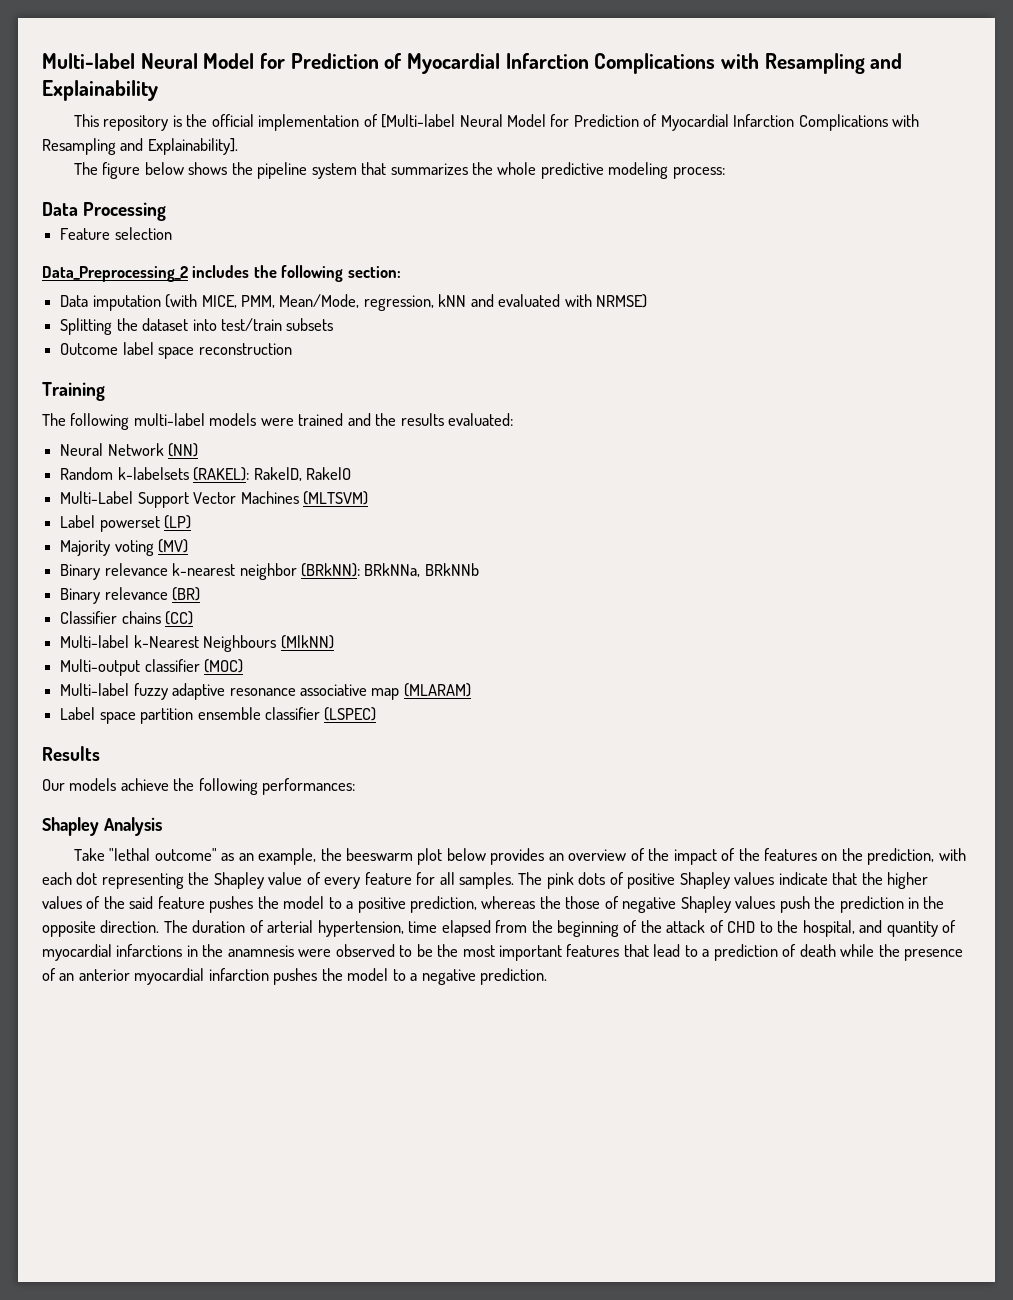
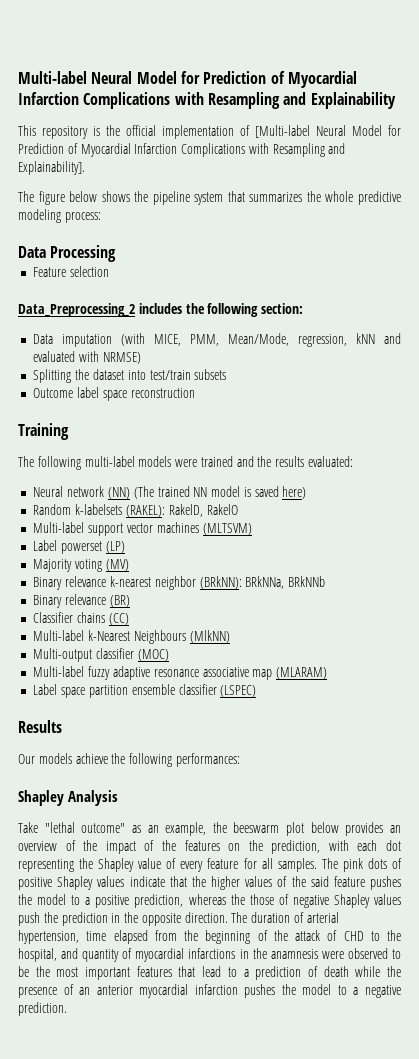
[107,443,164,456] Network -> [67,486,105,497] network
(199, 450) none -> [133,486,307,499] (The trained NN model is saved here)
[60,491,299,508] Multi-Label Support Vector Machines -> [33,522,199,536] Multi-label support vector machines

